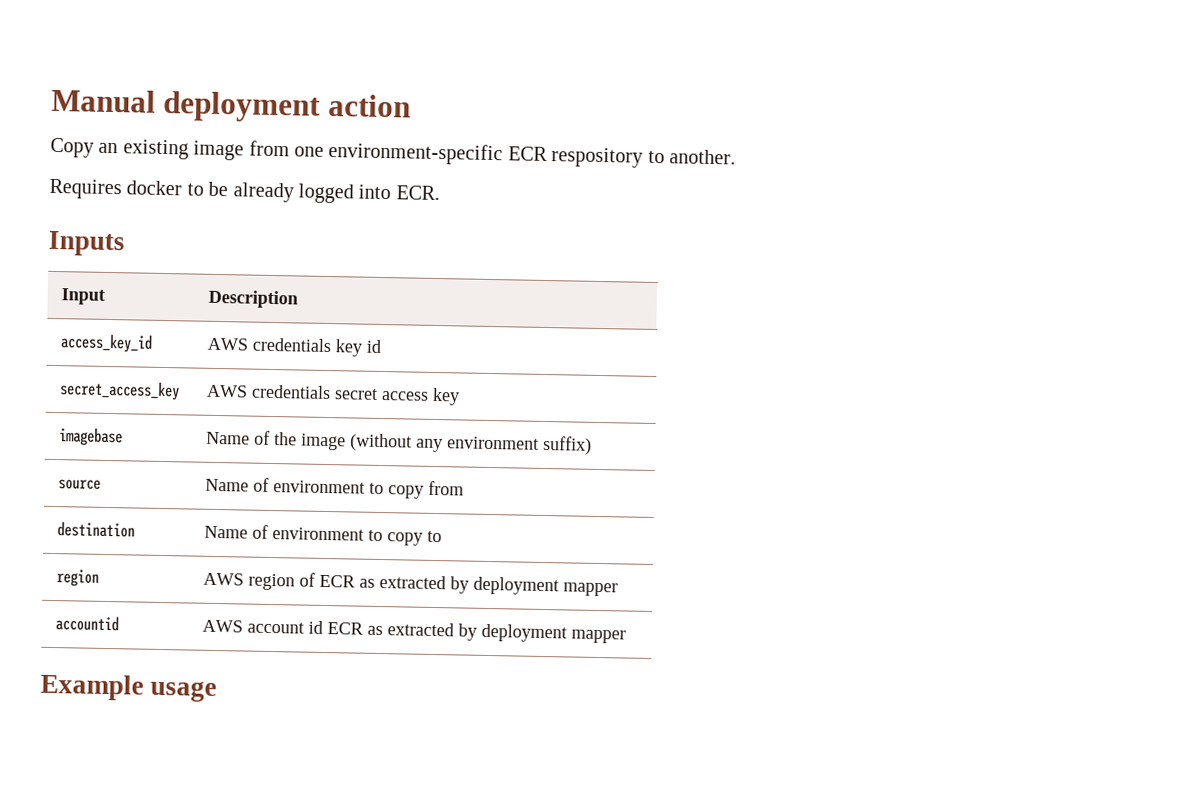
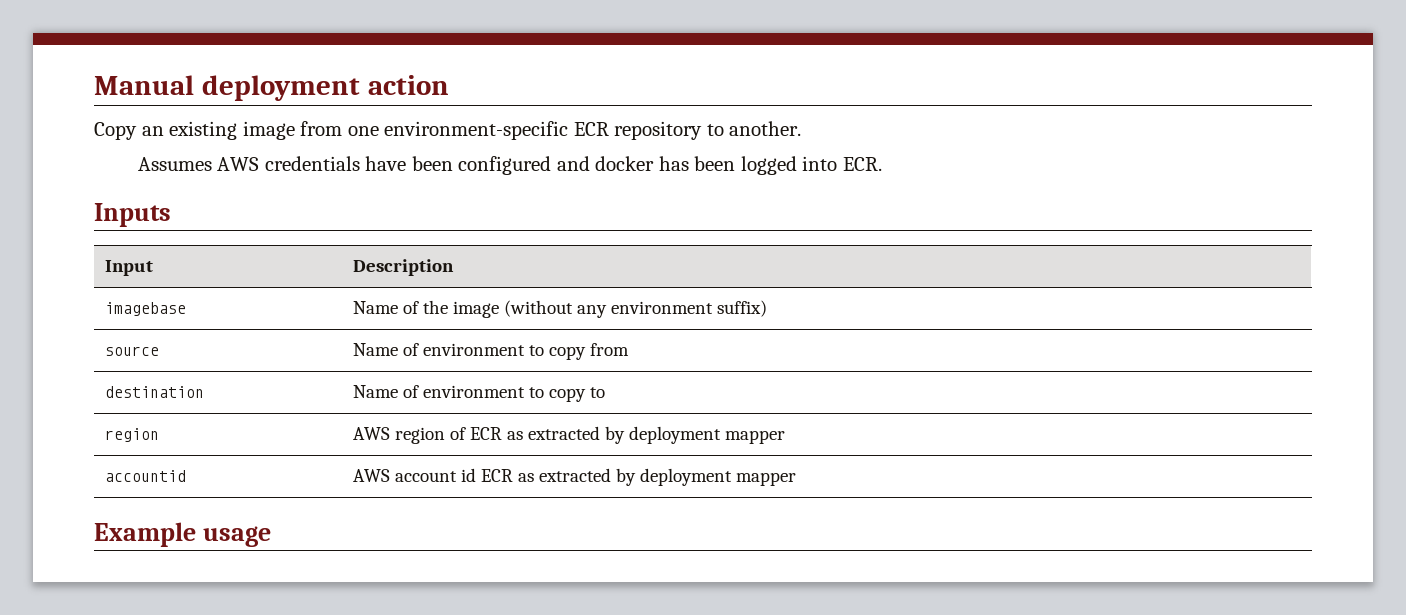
[551,147,644,168] respository -> [614,121,703,140] repository
[49,178,294,203] Requires docker to be already -> [137,156,736,175] Assumes AWS credentials have been configured and docker has been
[59,333,153,353] [206,337,382,357] [58,380,180,401] [205,384,460,406] // access_key_id | AWS credentials key id // secret_access_key | AWS credentials secret access key -> (455, 267) none

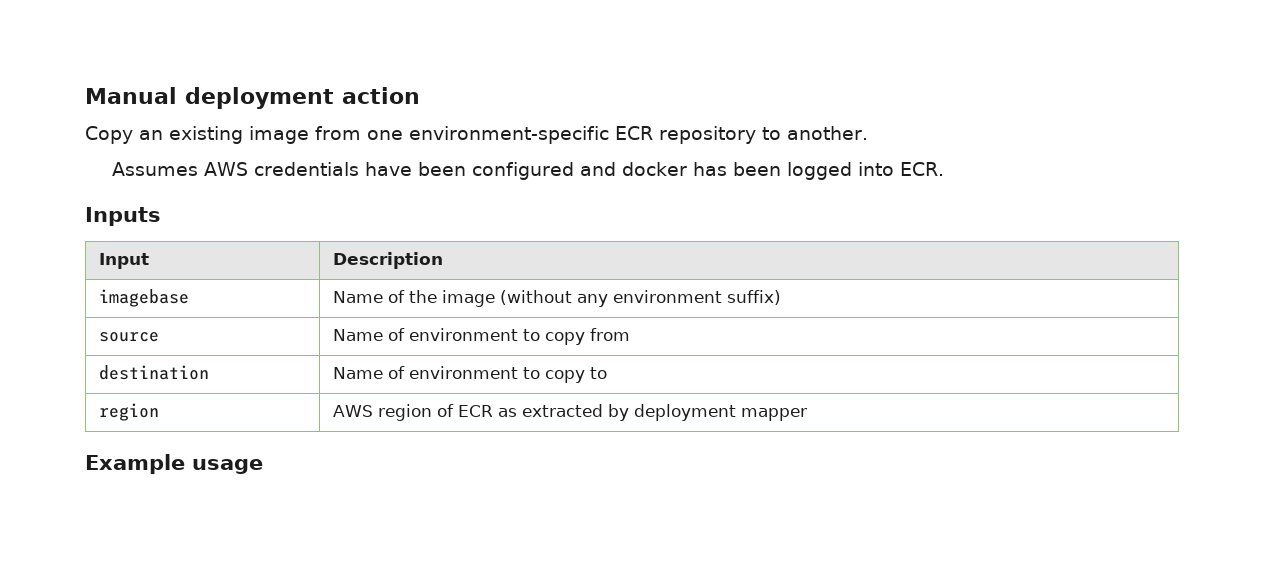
[105,470,187,482] [353,468,797,486] // accountid | AWS account id ECR as extracted by deployment mapper -> (808, 414) none

